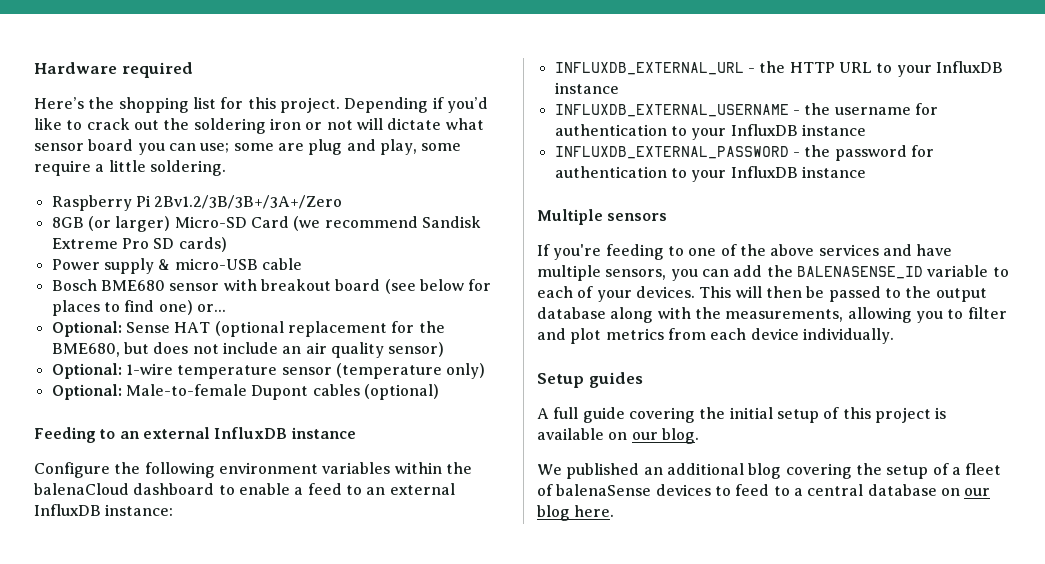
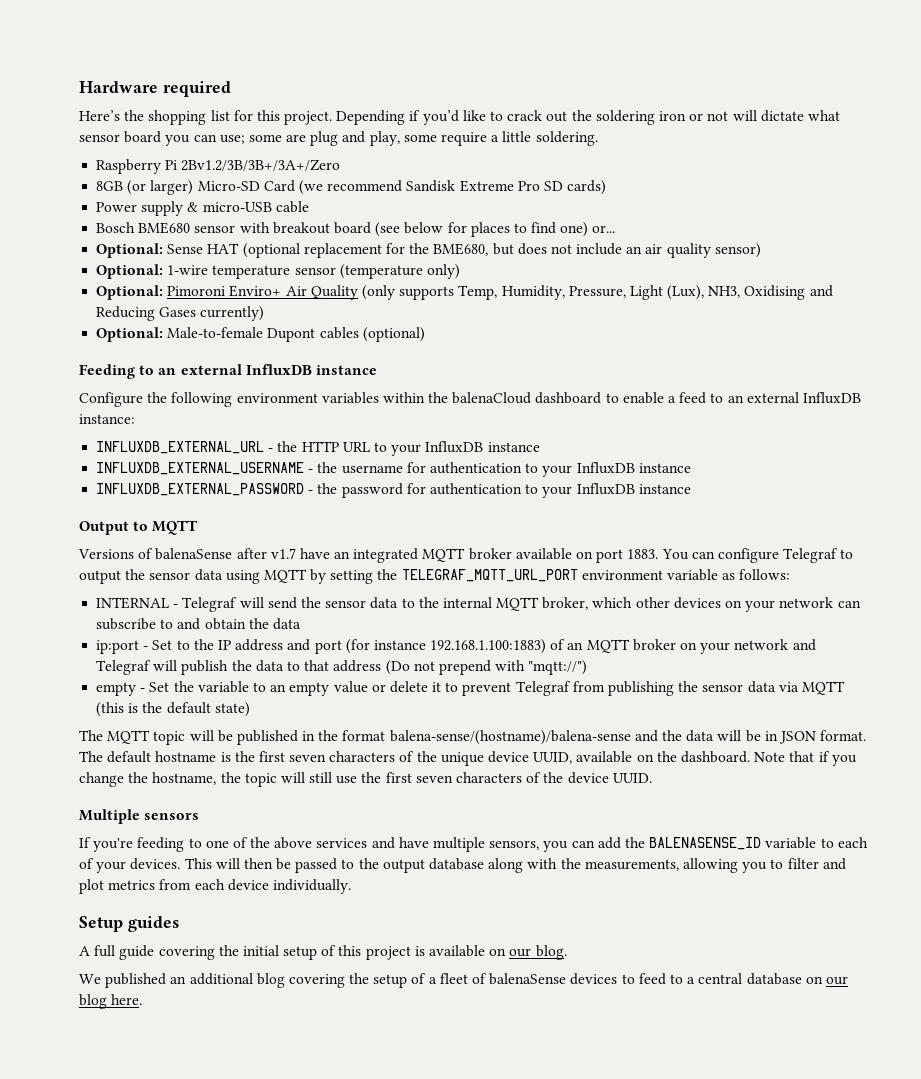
(486, 371) none -> [96,285,833,300] [96,306,265,321] // Optional: Pimoroni Enviro+ Air Quality (only supports Temp, Humidity, Pressure, Light (Lux), NH3, Oxidising and Reducing Gases currently)
(866, 172) none -> [79,520,198,535] [78,548,854,563] [79,569,791,584] [96,597,861,612] [96,618,301,630] [96,639,816,654] [96,660,588,675] [96,681,845,696] [96,702,250,717] [79,730,867,745] [79,751,857,766] [79,772,652,787] // Output to MQTT // Versions of balenaSense after v1.7 have an integrated MQTT broker available on port 1883. You can configure Telegraf to output the sensor data using MQTT by setting the TELEGRAF_MQTT_URL_PORT environment variable as follows: // INTERNAL - Telegraf will send the sensor data to the internal MQTT broker, which other devices on your network can subscribe to and obtain the data // ip:port - Set to the IP address and port (for instance 192.168.1.100:1883) of an MQTT broker on your network and Telegraf will publish the data to that address (Do not prepend with "mqtt://") // empty - Set the variable to an empty value or delete it to prevent Telegraf from publishing the sensor data via MQTT (this is the default state) // The MQTT topic will be published in the format balena-sense/(hostname)/balena-sense and the data will be in JSON format. The default hostname is the first seven characters of the unique device UUID, available on the dashboard. Note that if you change the hostname, the topic will still use the first seven characters of the device UUID.

